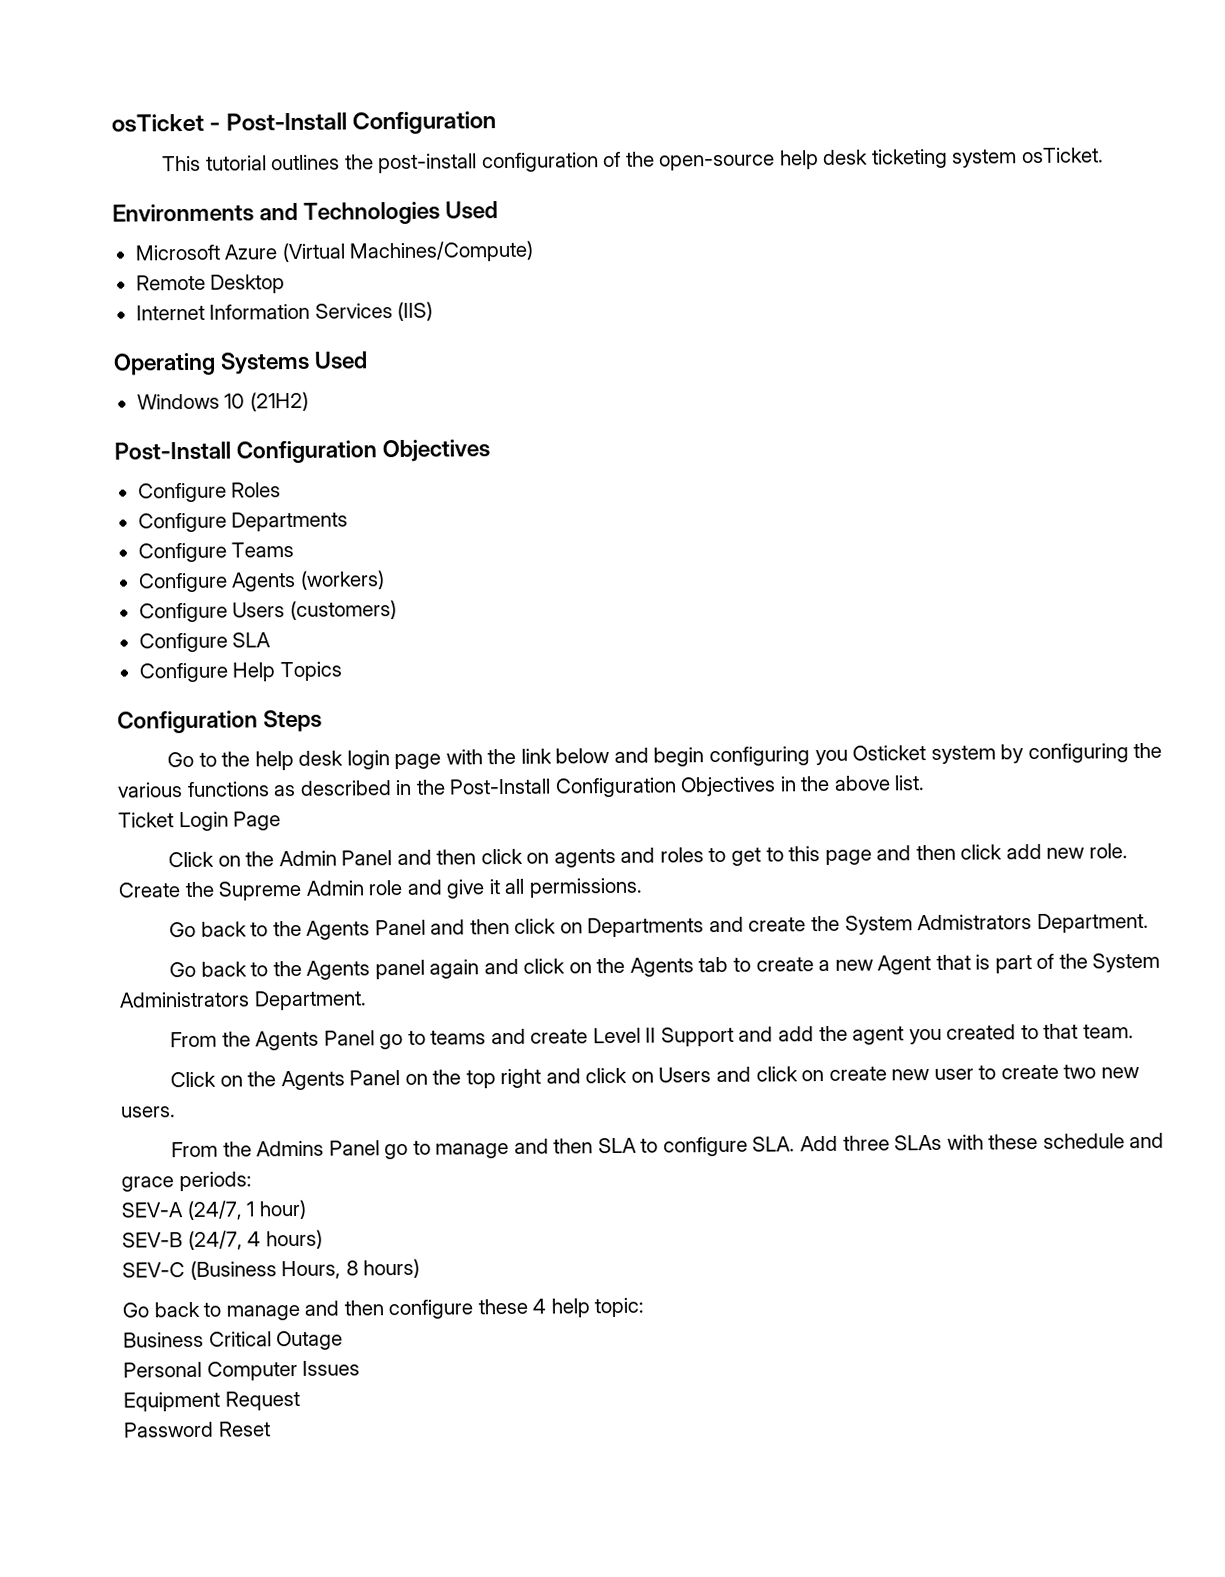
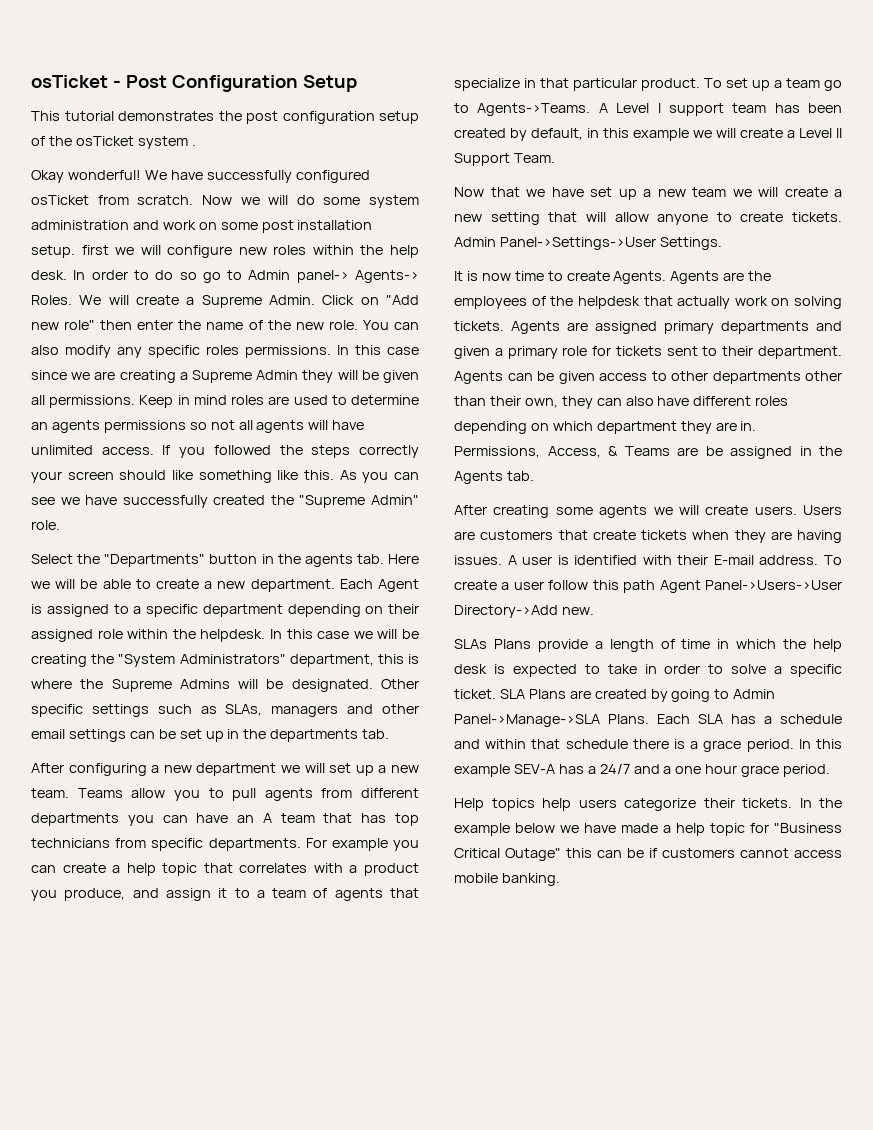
[225,111,497,135] Post-Install Configuration -> [125,75,357,92] Post Configuration Setup
[271,147,1105,174] [112,201,499,225] [134,240,535,263] [135,274,286,294] [135,301,434,322] [113,351,369,376] [136,391,309,412] [114,439,491,464] [137,482,282,503] [137,511,349,533] [137,541,295,563] [137,570,385,593] [138,600,397,623] [138,632,272,653] [138,661,342,683] [117,709,323,734] [167,742,1163,771] [117,775,926,798] [118,811,282,832] [168,843,1128,868] [118,877,643,901] [169,912,1149,940] [169,952,1161,980] [119,990,367,1011] [170,1023,1134,1051] [170,1064,1140,1091] [120,1106,176,1118] [171,1132,1165,1160] [121,1171,252,1192] [121,1199,307,1221] [122,1229,323,1251] [122,1258,421,1281] [122,1297,645,1321] [123,1330,344,1351] [123,1360,361,1381] [123,1390,300,1412] [123,1421,271,1438] outlines the post-install configuration of the open-source help desk ticketing system osTicket. // Environments and Technologies Used // Microsoft Azure (Virtual Machines/Compute) // Remote Desktop // Internet Information Services (IIS) // Operating Systems Used // Windows 10 (21H2) // Post-Install Configuration Objectives // Configure Roles // Configure Departments // Configure Teams // Configure Agents (workers) // Configure Users (customers) // Configure SLA // Configure Help Topics // Configuration Steps // Go to the help desk login page with the link below and begin configuring you Osticket system by configuring the various functions as described in the Post-Install Configuration Objectives in the above list. // Ticket Login Page // Click on the Admin Panel and then click on agents and roles to get to this page and then click add new role. Create the Supreme Admin role and give it all permissions. // Go back to the Agents Panel and then click on Departments and create the System Admistrators Department. // Go back to the Agents panel again and click on the Agents tab to create a new Agent that is part of the System Administrators Department. // From the Agents Panel go to teams and create Level II Support and add the agent you created to that team. // Click on the Agents Panel on the top right and click on Users and click on create new user to create two new users. // From the Admins Panel go to manage and then SLA to configure SLA. Add three SLAs with these schedule and grace periods: // SEV-A (24/7, 1 hour) // SEV-B (24/7, 4 hours) // SEV-C (Business Hours, 8 hours) // Go back to manage and then configure these 4 help topic: // Business Critical Outage // Personal Computer Issues // Equipment Request // Password Reset -> [118,111,419,124] [31,136,196,149] [31,170,370,183] [31,195,419,208] [31,220,373,233] [31,245,419,258] [31,270,420,283] [31,295,419,308] [31,320,419,330] [31,345,419,358] [31,370,419,383] [31,395,420,408] [31,420,365,433] [31,445,420,458] [31,470,419,483] [31,495,419,508] [31,520,60,530] [31,554,419,567] [31,579,419,592] [31,604,419,617] [31,629,420,642] [31,654,419,667] [31,679,419,692] [31,704,420,717] [31,729,390,742] [31,763,420,776] [31,788,419,801] [31,813,419,826] [31,838,420,851] [31,863,419,876] [31,888,420,901] [454,78,842,91] [454,103,842,116] [454,128,842,141] [454,153,555,166] [454,187,842,200] [454,212,842,225] [454,237,722,250] [454,271,772,284] [454,296,842,309] [454,321,842,334] [454,346,842,359] [454,371,842,384] [454,396,789,409] [454,421,757,434] [454,446,842,459] [454,471,534,484] [454,505,842,518] [454,530,842,543] [454,555,842,565] [454,580,842,593] [454,605,594,618] [454,639,842,652] [454,664,842,677] [454,689,776,702] [454,714,842,727] [454,739,842,752] [454,764,831,777] [454,798,842,811] [454,823,842,836] [454,848,842,861] [454,873,560,886] demonstrates the post configuration setup of the osTicket system . // Okay wonderful! We have successfully configured osTicket from scratch. Now we will do some system administration and work on some post installation setup. first we will configure new roles within the help desk. In order to do so go to Admin panel-> Agents-> Roles. We will create a Supreme Admin. Click on "Add new role" then enter the name of the new role. You can also modify any specific roles permissions. In this case since we are creating a Supreme Admin they will be given all permissions. Keep in mind roles are used to determine an agents permissions so not all agents will have unlimited access. If you followed the steps correctly your screen should like something like this. As you can see we have successfully created the "Supreme Admin" role. // Select the "Departments" button in the agents tab. Here we will be able to create a new department. Each Agent is assigned to a specific department depending on their assigned role within the helpdesk. In this case we will be creating the "System Administrators" department, this is where the Supreme Admins will be designated. Other specific settings such as SLAs, managers and other email settings can be set up in the departments tab. // After configuring a new department we will set up a new team. Teams allow you to pull agents from different departments you can have an A team that has top technicians from specific departments. For example you can create a help topic that correlates with a product you produce, and assign it to a team of agents that specialize in that particular product. To set up a team go to Agents->Teams. A Level I support team has been created by default, in this example we will create a Level II Support Team. // Now that we have set up a new team we will create a new setting that will allow anyone to create tickets. Admin Panel->Settings->User Settings. // It is now time to create Agents. Agents are the employees of the helpdesk that actually work on solving tickets. Agents are assigned primary departments and given a primary role for tickets sent to their department. Agents can be given access to other departments other than their own, they can also have different roles depending on which department they are in. Permissions, Access, & Teams are be assigned in the Agents tab. // After creating some agents we will create users. Users are customers that create tickets when they are having issues. A user is identified with their E-mail address. To create a user follow this path Agent Panel->Users->User Directory->Add new. // SLAs Plans provide a length of time in which the help desk is expected to take in order to solve a specific ticket. SLA Plans are created by going to Admin Panel->Manage->SLA Plans. Each SLA has a schedule and within that schedule there is a grace period. In this example SEV-A has a 24/7 and a one hour grace period. // Help topics help users categorize their tickets. In the example below we have made a help topic for "Business Critical Outage" this can be if customers cannot access mobile banking.

